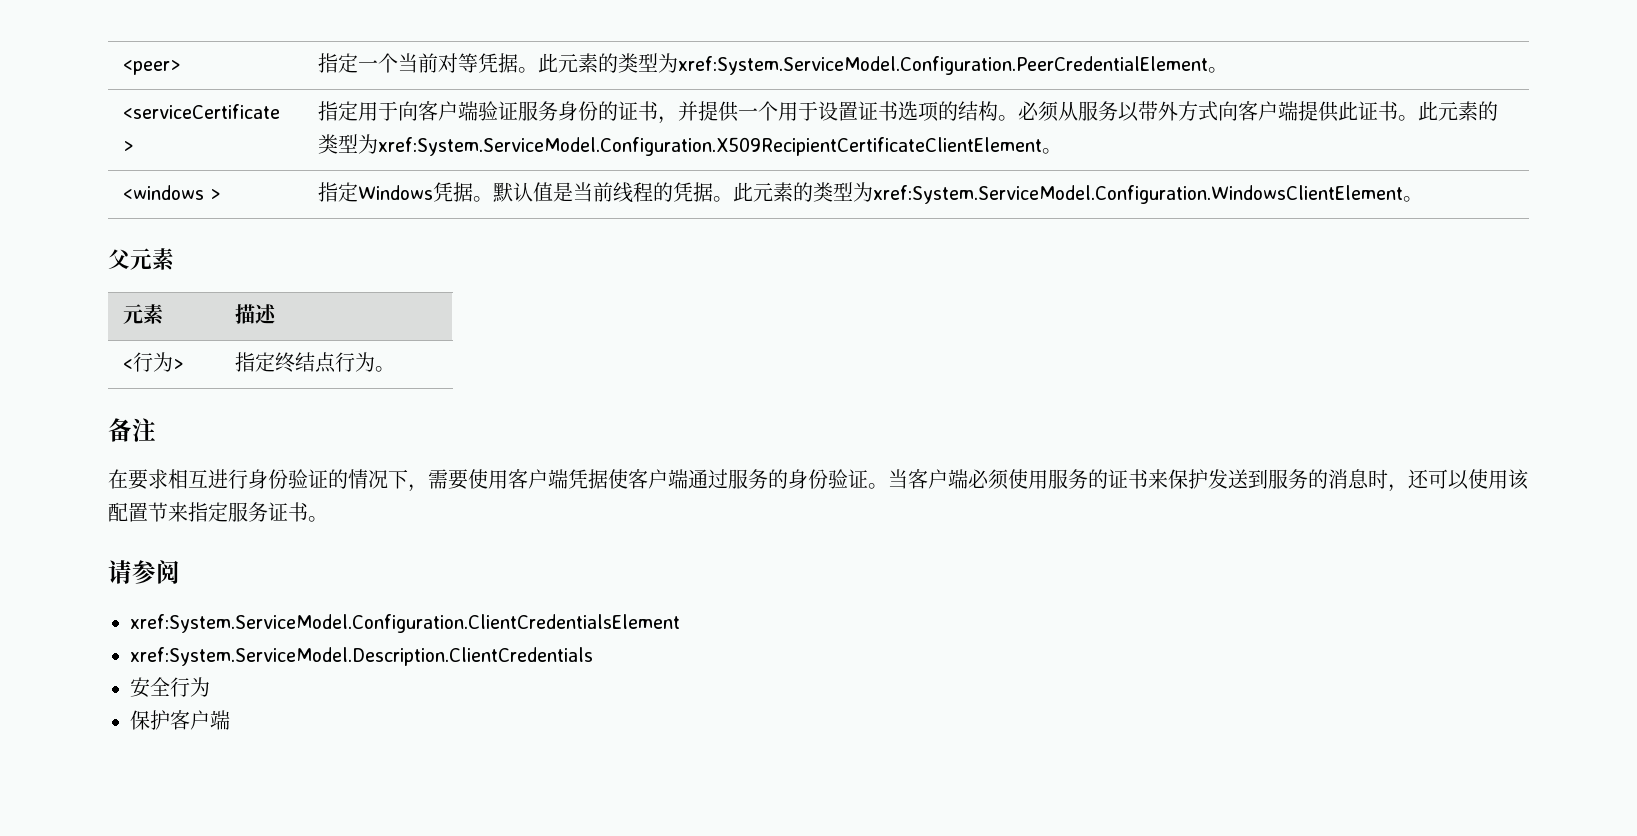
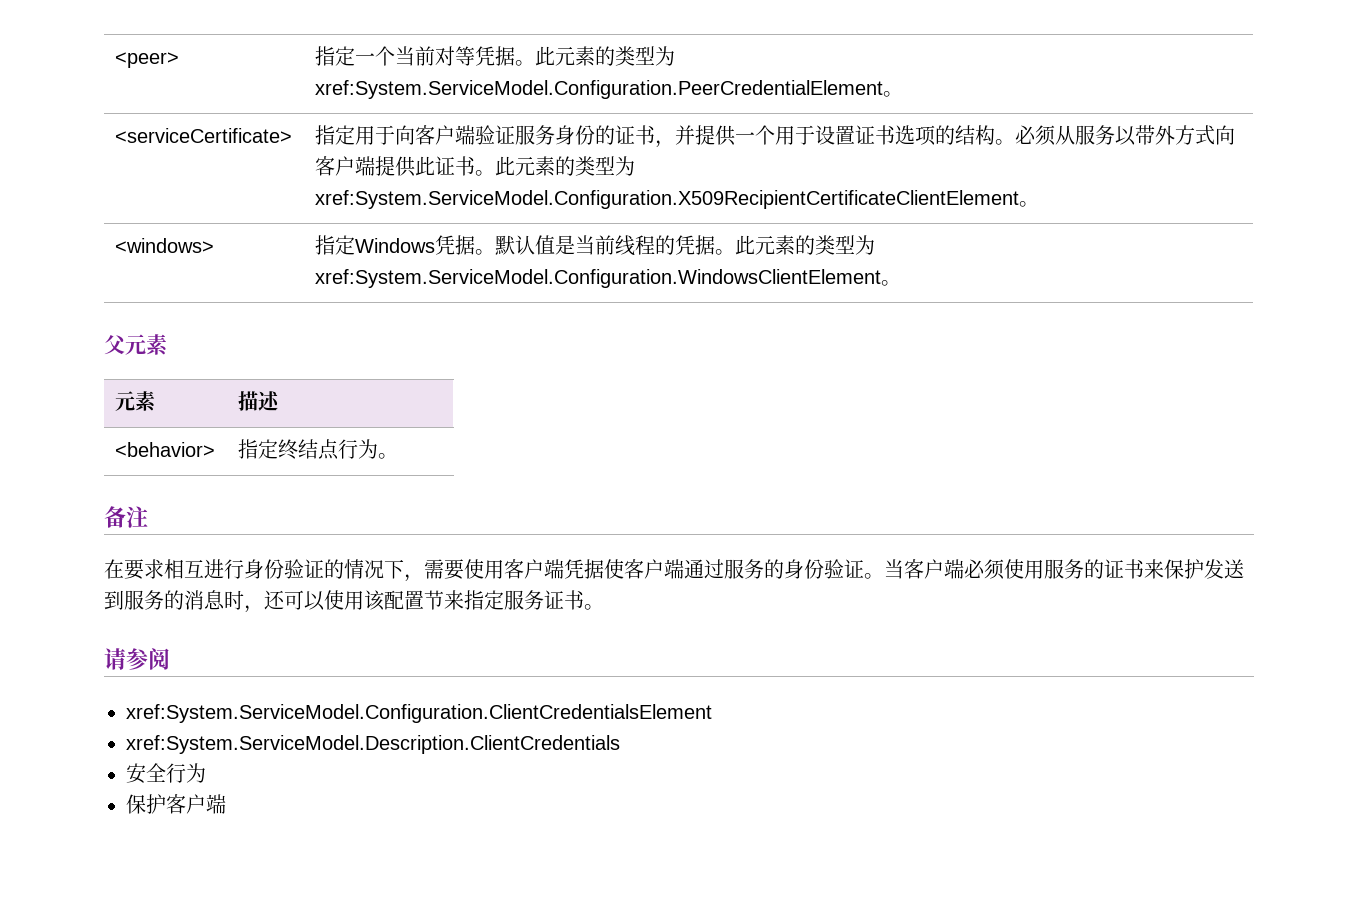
[122,104,280,119] [122,141,134,152] <serviceCertificate > -> [115,128,293,143] <serviceCertificate>
[122,185,221,200] <windows > -> [115,238,215,253] <windows>
[122,352,184,372] <行为> -> [115,442,216,457] <behavior>

